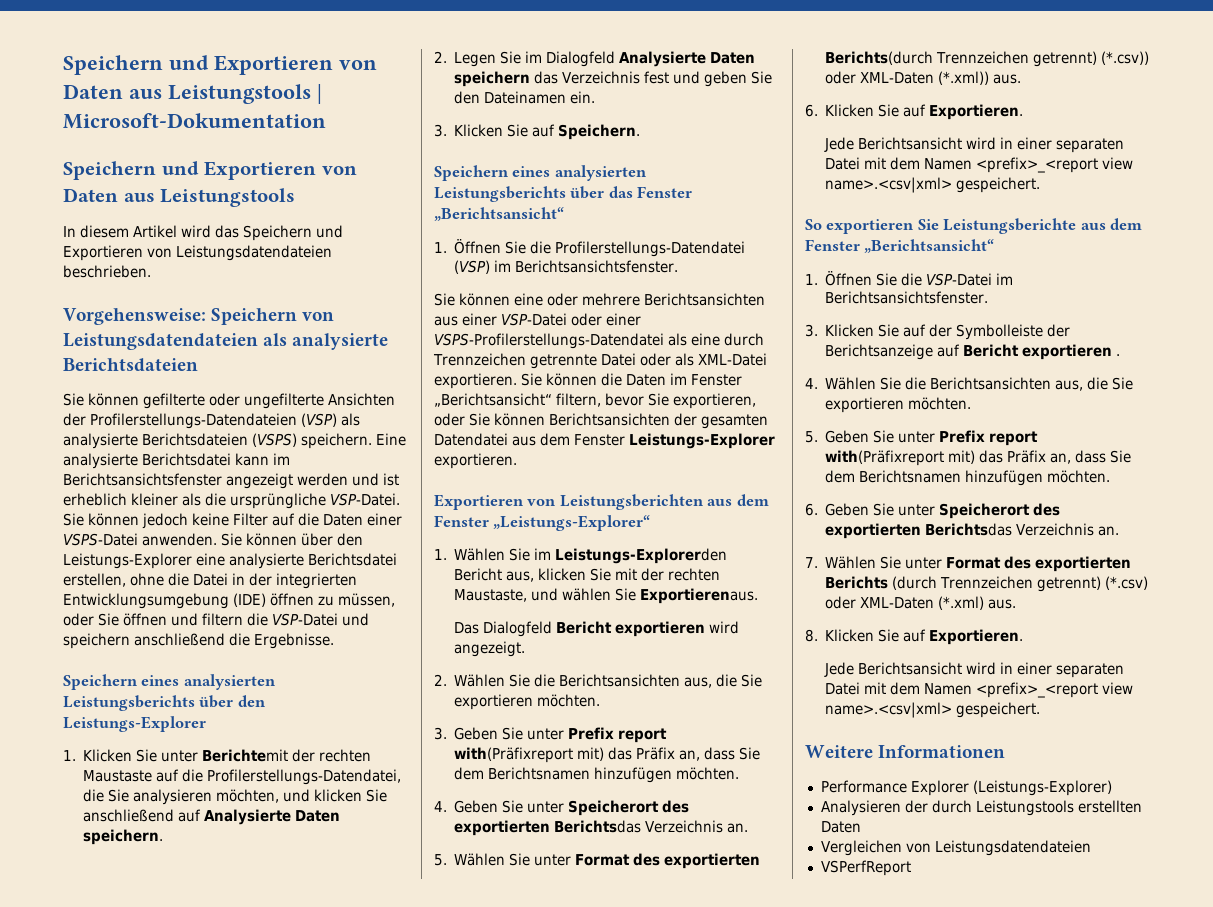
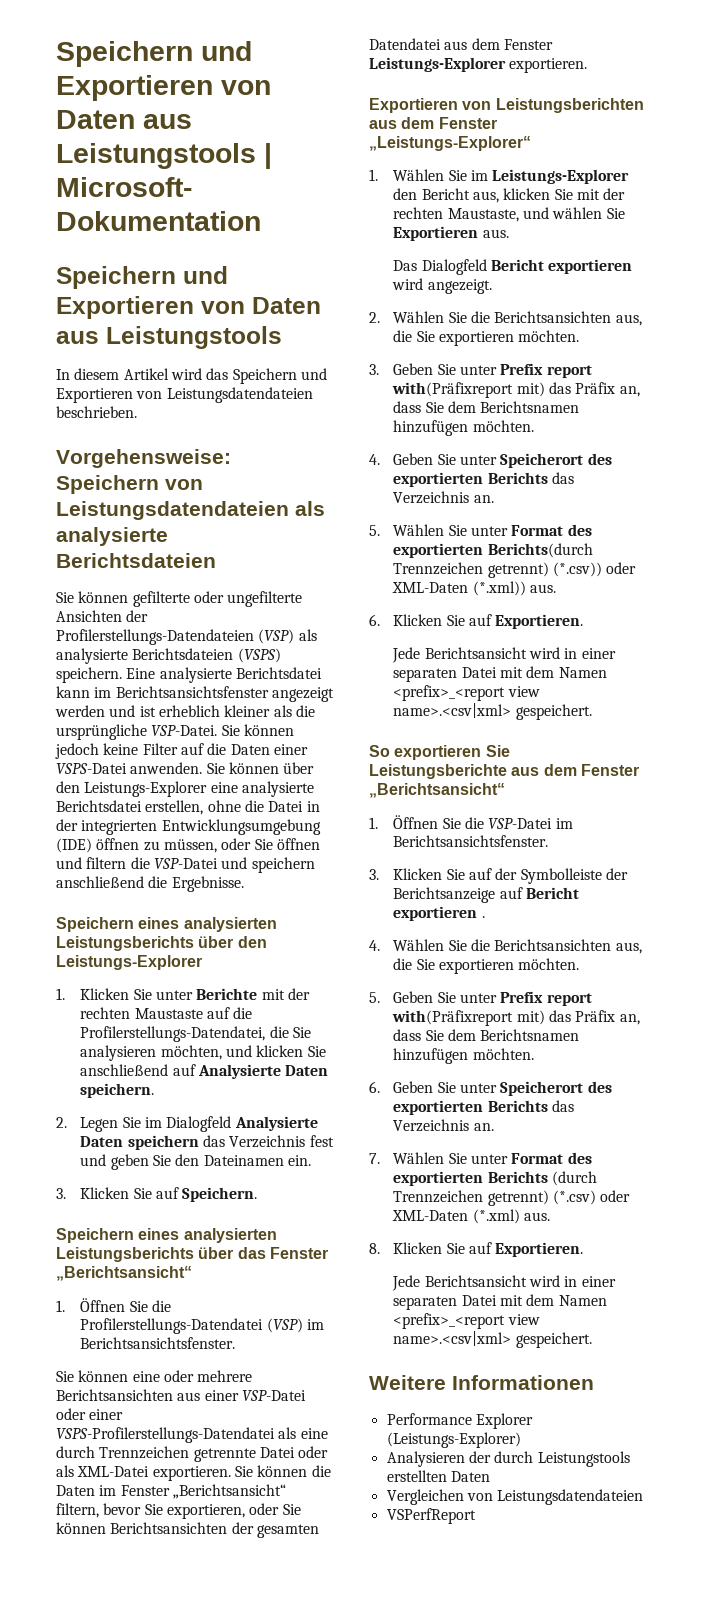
[202,749,289,762] Berichtemit -> [196,988,285,1000] Berichte mit
[555,548,728,564] Leistungs-Explorerden -> [492,169,630,184] [393,188,418,200] Leistungs-Explorer den
[640,588,759,604] Exportierenaus. -> [393,226,509,241] Exportieren aus.
[554,820,642,833] Berichtsdas -> [487,472,575,484] Berichts das
[925,523,1013,536] Berichtsdas -> [487,1100,575,1112] Berichts das

